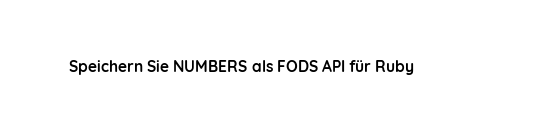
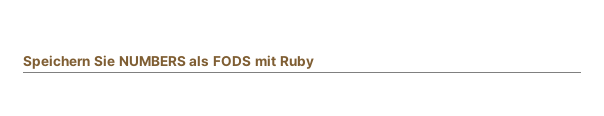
[321,59,372,72] API für -> [254,55,276,67] mit

